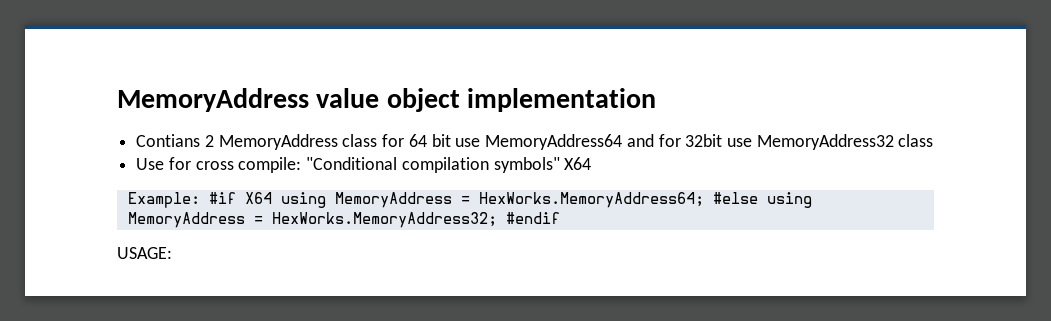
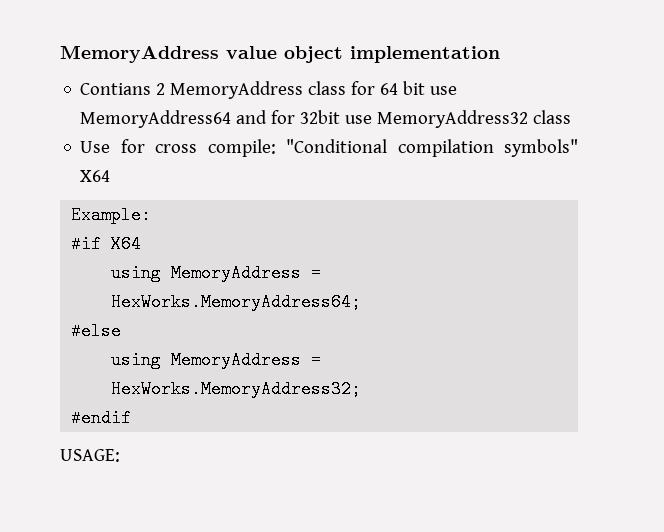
(200, 200) none -> (152, 215) //
(272, 198) none -> (142, 244) //
(704, 200) none -> (362, 302) //
(758, 198) none -> (122, 331) //
(497, 220) none -> (362, 389) //

